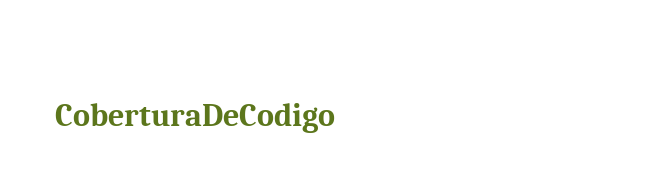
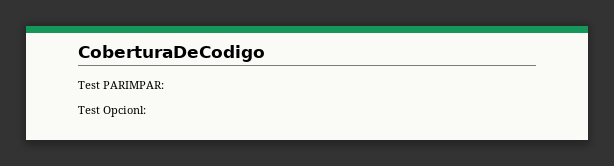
(335, 118) none -> [78,81,164,89] [78,106,146,117] // Test PARIMPAR: // Test Opcionl:

